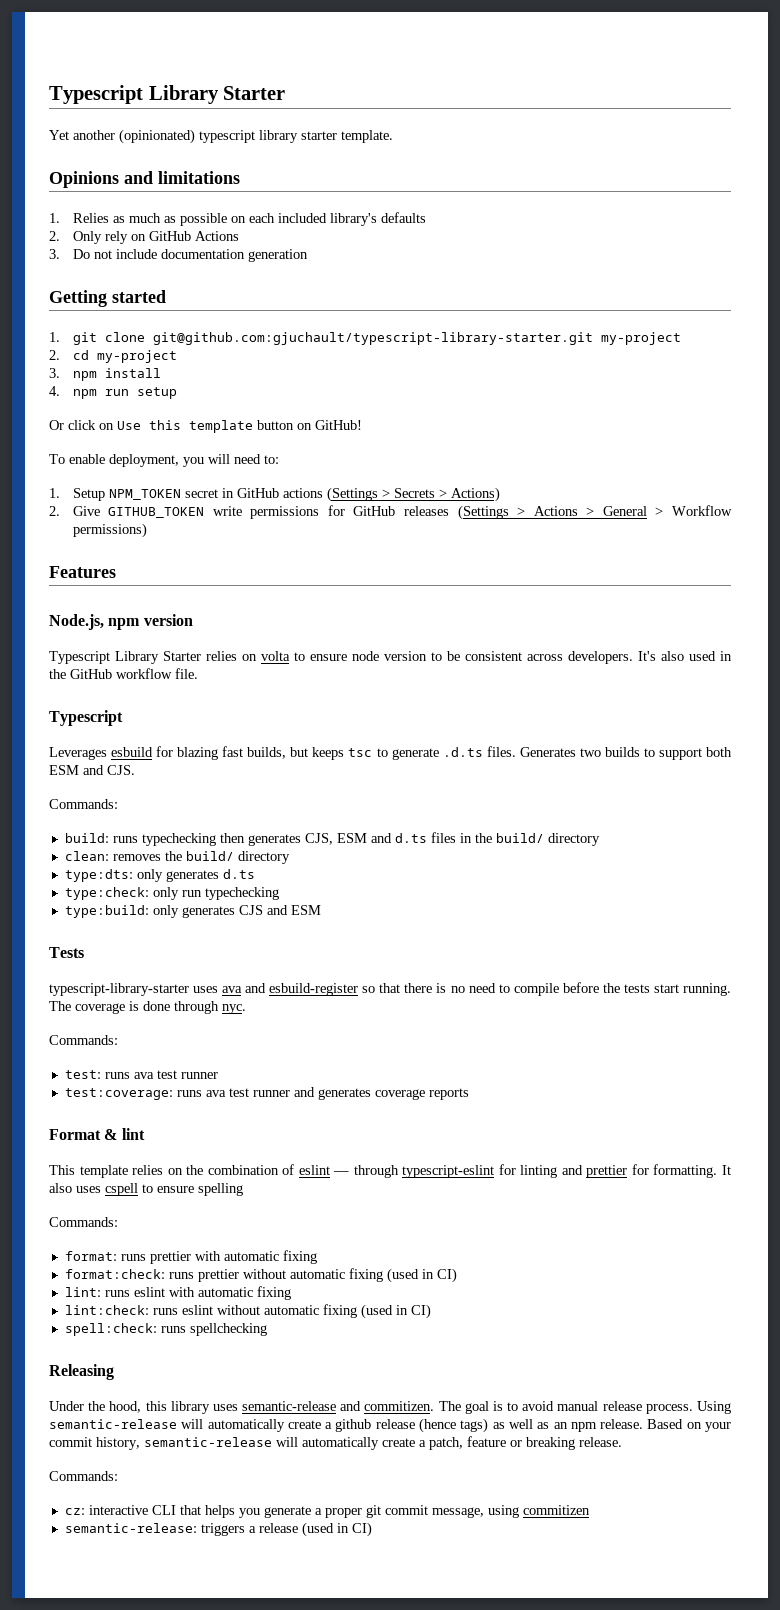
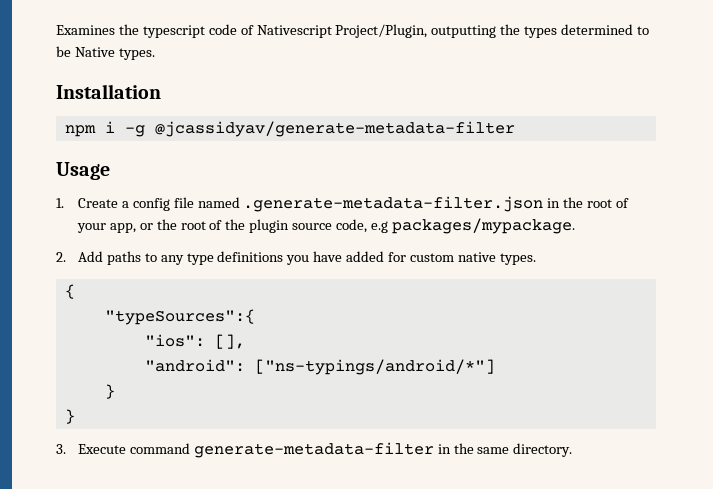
[49,85,286,104] [49,129,393,144] [49,171,240,188] [49,212,426,226] [49,231,239,244] [49,249,308,262] [49,290,166,307] [49,332,681,345] [49,350,177,363] [49,368,161,381] [49,386,177,399] [49,420,362,433] [49,454,279,467] [49,487,500,502] [49,505,732,520] [72,523,147,538] [49,566,116,578] [49,614,193,630] [49,651,732,664] [49,668,198,679] [49,710,123,726] [49,746,732,760] [49,765,135,775] [49,799,118,809] [64,832,600,846] [64,851,290,864] [64,869,255,882] [64,887,279,900] [64,905,321,918] [49,947,84,958] [49,982,731,996] [49,1001,246,1014] [49,1035,118,1045] [64,1070,218,1079] [64,1087,469,1100] [49,1128,145,1140] [49,1164,731,1178] [49,1183,243,1196] [49,1217,118,1227] [64,1250,317,1264] [64,1268,457,1283] [64,1286,291,1300] [64,1304,431,1319] [64,1323,267,1336] [49,1364,114,1380] [49,1401,731,1414] [49,1418,731,1433] [49,1436,622,1450] [49,1471,118,1481] [64,1505,590,1518] [64,1522,372,1537] Typescript Library Starter // Yet another (opinionated) typescript library starter template. // Opinions and limitations // 1. Relies as much as possible on each included library's defaults // 2. Only rely on GitHub Actions // 3. Do not include documentation generation // Getting started // 1. git clone git@github.com:gjuchault/typescript-library-starter.git my-project // 2. cd my-project // 3. npm install // 4. npm run setup // Or click on Use this template button on GitHub! // To enable deployment, you will need to: // 1. Setup NPM_TOKEN secret in GitHub actions (Settings > Secrets > Actions) // 2. Give GITHUB_TOKEN write permissions for GitHub releases (Settings > Actions > General > Workflow permissions) // Features // Node.js, npm version // Typescript Library Starter relies on volta to ensure node version to be consistent across developers. It's also used in the GitHub workflow file. // Typescript // Leverages esbuild for blazing fast builds, but keeps tsc to generate .d.ts files. Generates two builds to support both ESM and CJS. // Commands: // build: runs typechecking then generates CJS, ESM and d.ts files in the build/ directory // clean: removes the build/ directory // type:dts: only generates d.ts // type:check: only run typechecking // type:build: only generates CJS and ESM // Tests // typescript-library-starter uses ava and esbuild-register so that there is no need to compile before the tests start running. The coverage is done through nyc. // Commands: // test: runs ava test runner // test:coverage: runs ava test runner and generates coverage reports // Format & lint // This template relies on the combination of eslint — through typescript-eslint for linting and prettier for formatting. It also uses cspell to ensure spelling // Commands: // format: runs prettier with automatic fixing // format:check: runs prettier without automatic fixing (used in CI) // lint: runs eslint with automatic fixing // lint:check: runs eslint without automatic fixing (used in CI) // spell:check: runs spellchecking // Releasing // Under the hood, this library uses semantic-release and commitizen. The goal is to avoid manual release process. Using semantic-release will automatically create a github release (hence tags) as well as an npm release. Based on your commit history, semantic-release will automatically create a patch, feature or breaking release. // Commands: // cz: interactive CLI that helps you generate a proper git commit message, using commitizen // semantic-release: triggers a release (used in CI) -> [56,24,650,38] [56,46,155,60] [56,84,161,99] [64,121,515,137] [56,162,110,180] [56,196,630,212] [76,218,575,234] [56,251,536,265] [64,284,75,299] [104,309,255,325] [144,334,245,349] [144,359,495,375] [104,384,115,399] [64,409,75,424] [56,442,573,458] Examines the typescript code of Nativescript Project/Plugin, outputting the types determined to be Native types. // Installation // npm i -g @jcassidyav/generate-metadata-filter // Usage // 1. Create a config file named .generate-metadata-filter.json in the root of your app, or the root of the plugin source code, e.g packages/mypackage. // 2. Add paths to any type definitions you have added for custom native types. // { // "typeSources":{ // "ios": [], // "android": ["ns-typings/android/*"] // } // } // 3. Execute command generate-metadata-filter in the same directory.

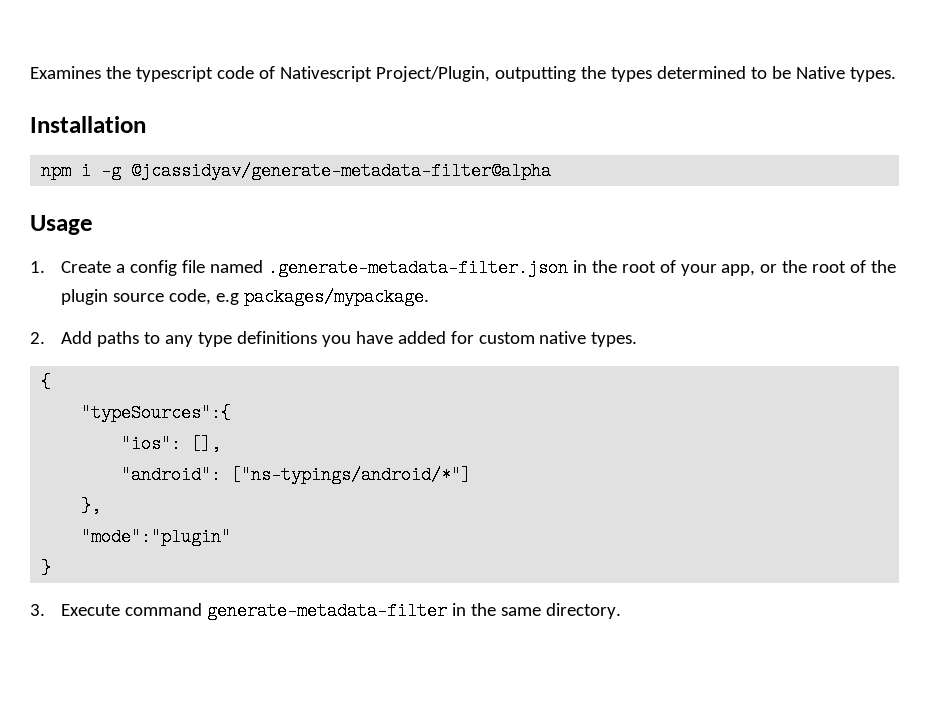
[154,121,515,137] @jcassidyav/generate-metadata-filter -> [131,162,552,180] @jcassidyav/generate-metadata-filter@alpha
[104,384,115,399] } -> [81,497,102,515] [81,528,232,546] }, // "mode":"plugin"

